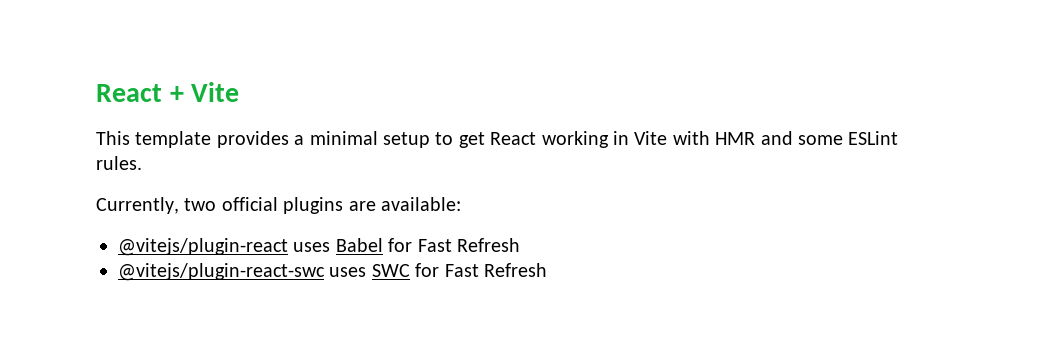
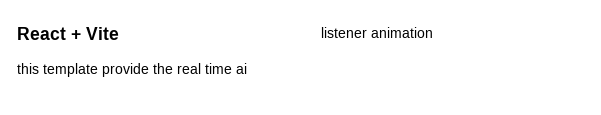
[96,131,899,148] [96,156,142,170] [96,197,461,214] [118,238,520,256] [118,263,547,281] This template provides a minimal setup to get React working in Vite with HMR and some ESLint rules. // Currently, two official plugins are available: // @vitejs/plugin-react uses Babel for Fast Refresh // @vitejs/plugin-react-swc uses SWC for Fast Refresh -> [17,63,247,77] [321,27,433,38] this template provide the real time ai listener animation

